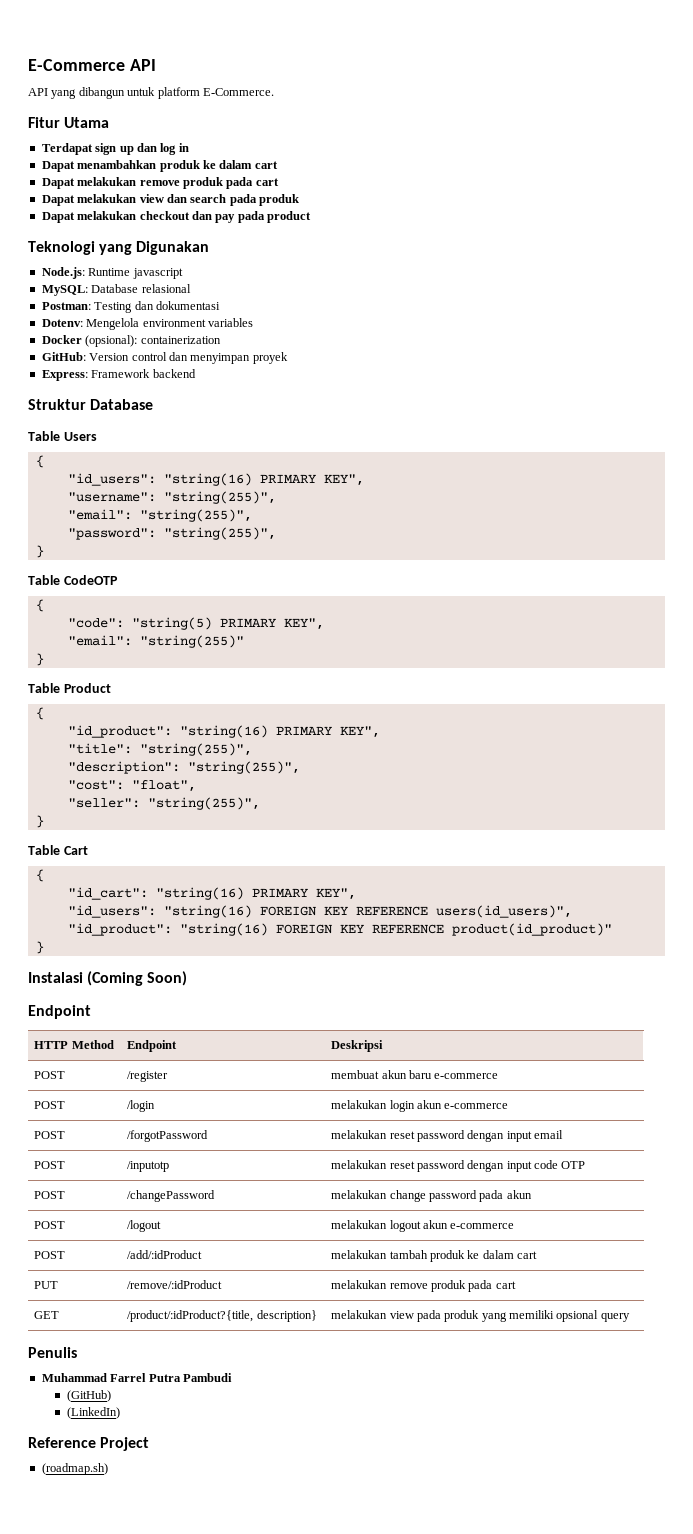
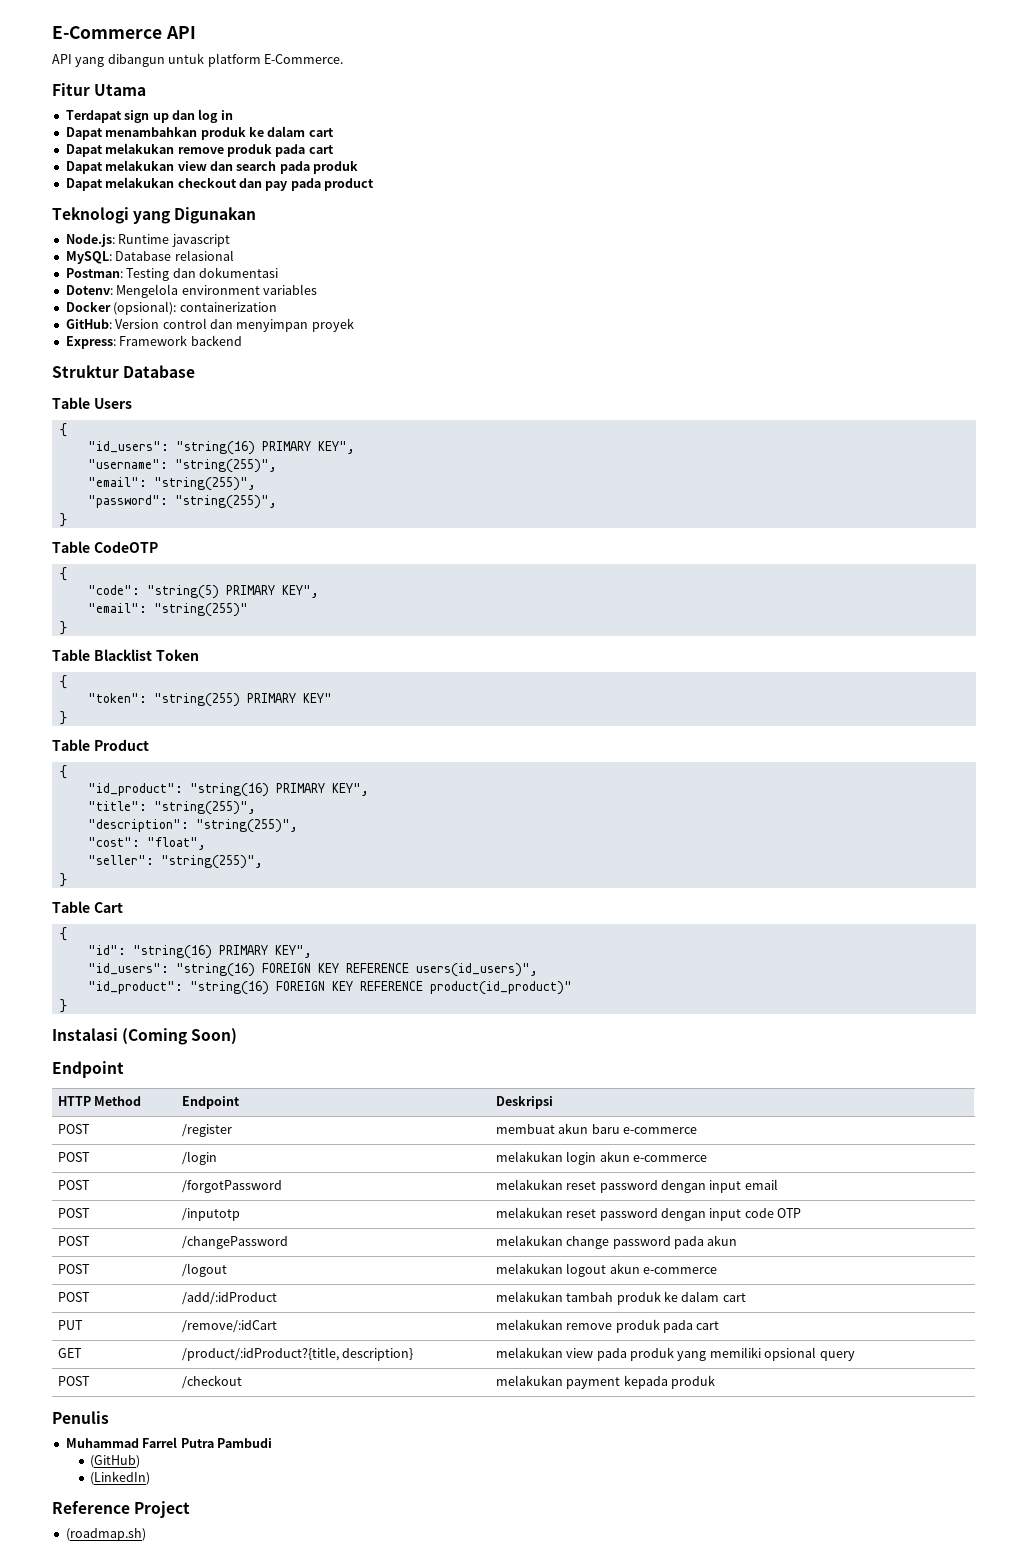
(44, 659) none -> [52,649,199,661] [59,675,67,689] [87,693,332,707] [59,711,67,725] // Table Blacklist Token // { // "token": "string(255) PRIMARY KEY" // }
[67,887,148,900] "id_cart": -> [87,945,126,955] "id":
[127,1280,223,1289] /remove/:idProduct -> [181,1320,277,1333] /remove/:idCart
(630, 1317) none -> [57,1376,90,1386] [181,1375,242,1389] [495,1375,716,1389] // POST | /checkout | melakukan payment kepada produk

